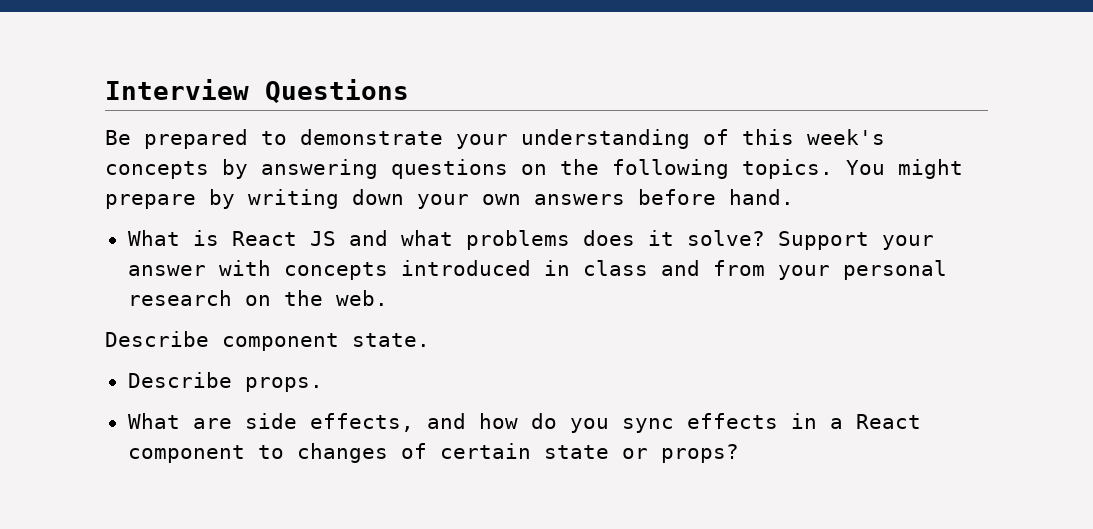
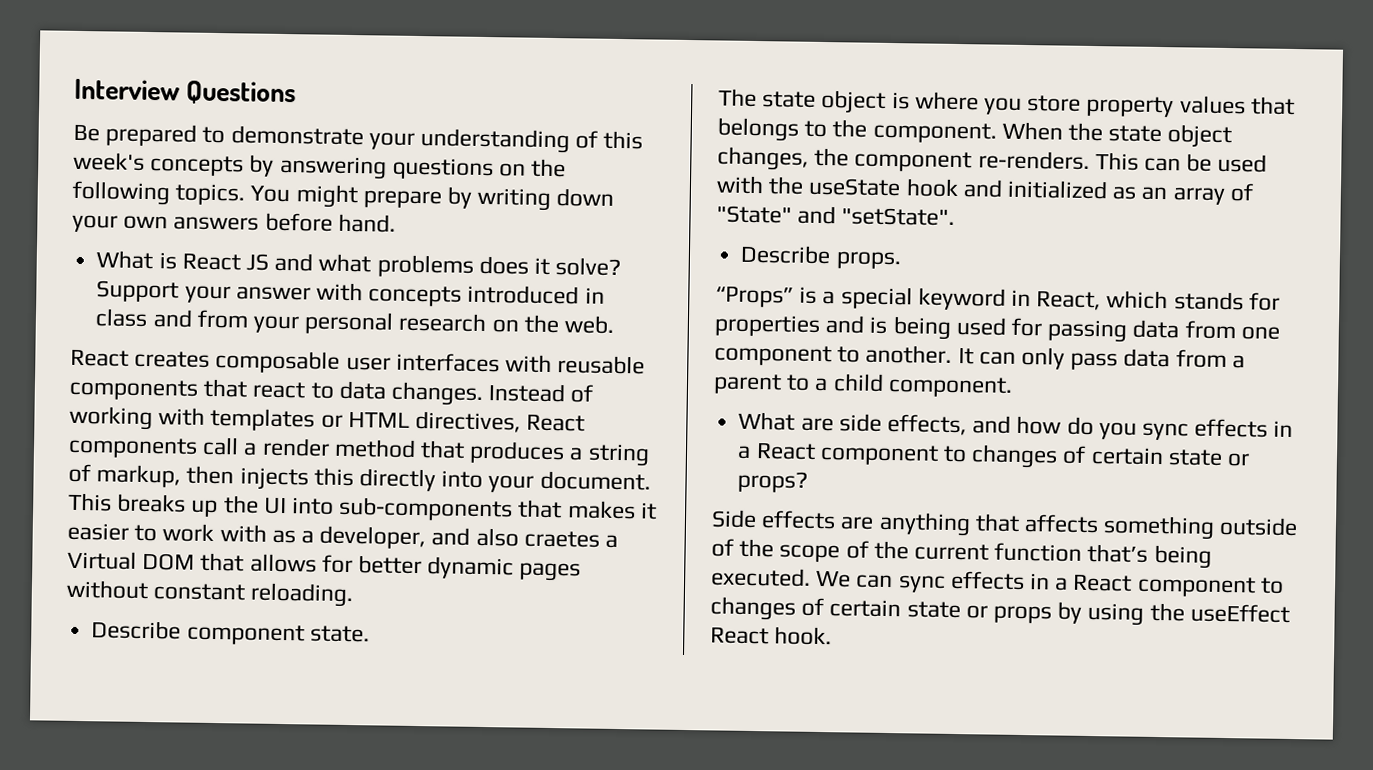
[105,331,430,351] [127,372,323,392] Describe component state. // Describe props. -> [70,349,646,375] [69,378,594,406] [69,405,586,433] [68,436,650,467] [68,463,651,493] [68,492,657,522] [67,522,619,550] [67,550,582,582] [66,579,355,608] [91,620,370,646] [718,88,1295,118] [717,117,1233,149] [717,146,1268,173] [716,175,1254,205] [716,205,956,226] [740,244,901,270] [715,286,1280,311] [714,314,1280,343] [714,344,1245,371] [713,373,1013,398] React creates composable user interfaces with reusable components that react to data changes. Instead of working with templates or HTML directives, React components call a render method that produces a string of markup, then injects this directly into your document. This breaks up the UI into sub-components that makes it easier to work with as a developer, and also craetes a Virtual DOM that allows for better dynamic pages without constant reloading. // Describe component state. // The state object is where you store property values that belongs to the component. When the state object changes, the component re-renders. This can be used with the useState hook and initialized as an array of "State" and "setState". // Describe props. // “Props” is a special keyword in React, which stands for properties and is being used for passing data from one component to another. It can only pass data from a parent to a child component.
(739, 453) none -> [711,509,1299,540] [711,538,1212,569] [711,567,1284,598] [710,596,1290,626] [710,626,833,646] // Side effects are anything that affects something outside of the scope of the current function that’s being executed. We can sync effects in a React component to changes of certain state or props by using the useEffect React hook.

